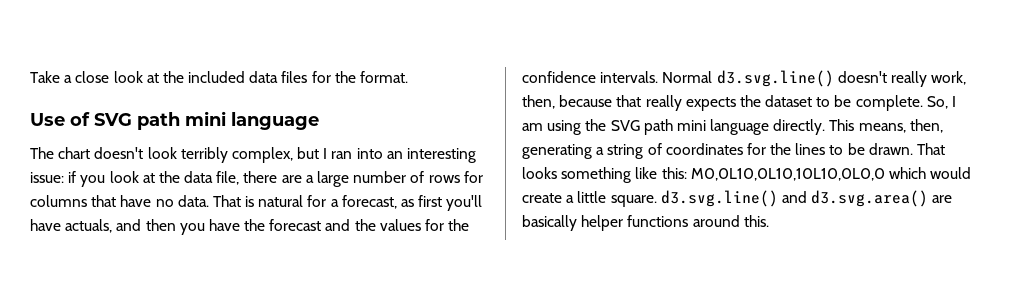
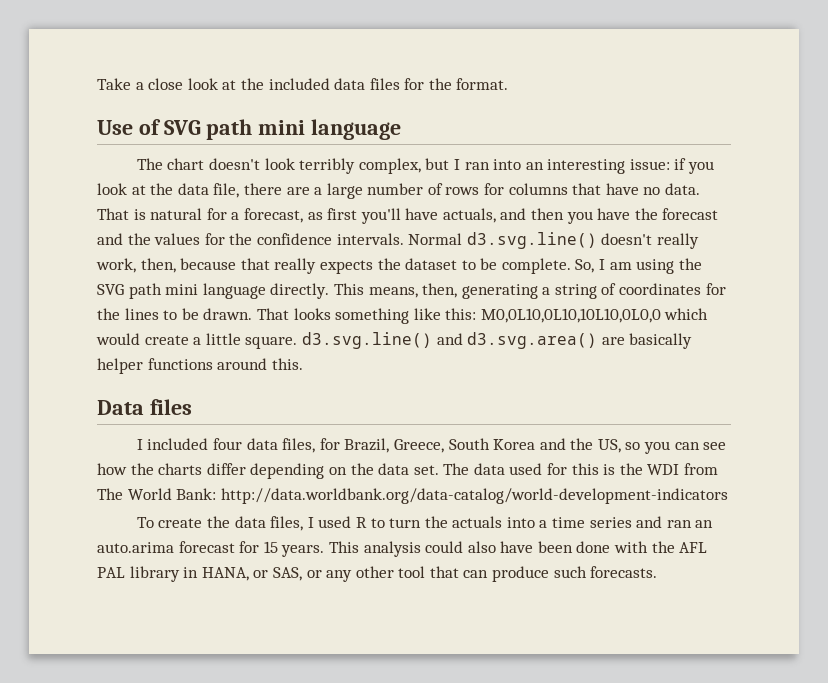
(769, 221) none -> [97,399,192,415] [136,438,727,454] [97,463,719,479] [97,488,728,504] [136,516,714,531] [97,541,708,557] [97,566,658,582] // Data files // I included four data files, for Brazil, Greece, South Korea and the US, so you can see how the charts differ depending on the data set. The data used for this is the WDI from The World Bank: http://data.worldbank.org/data-catalog/world-development-indicators // To create the data files, I used R to turn the actuals into a time series and ran an auto.arima forecast for 15 years. This analysis could also have been done with the AFL PAL library in HANA, or SAS, or any other tool that can produce such forecasts.

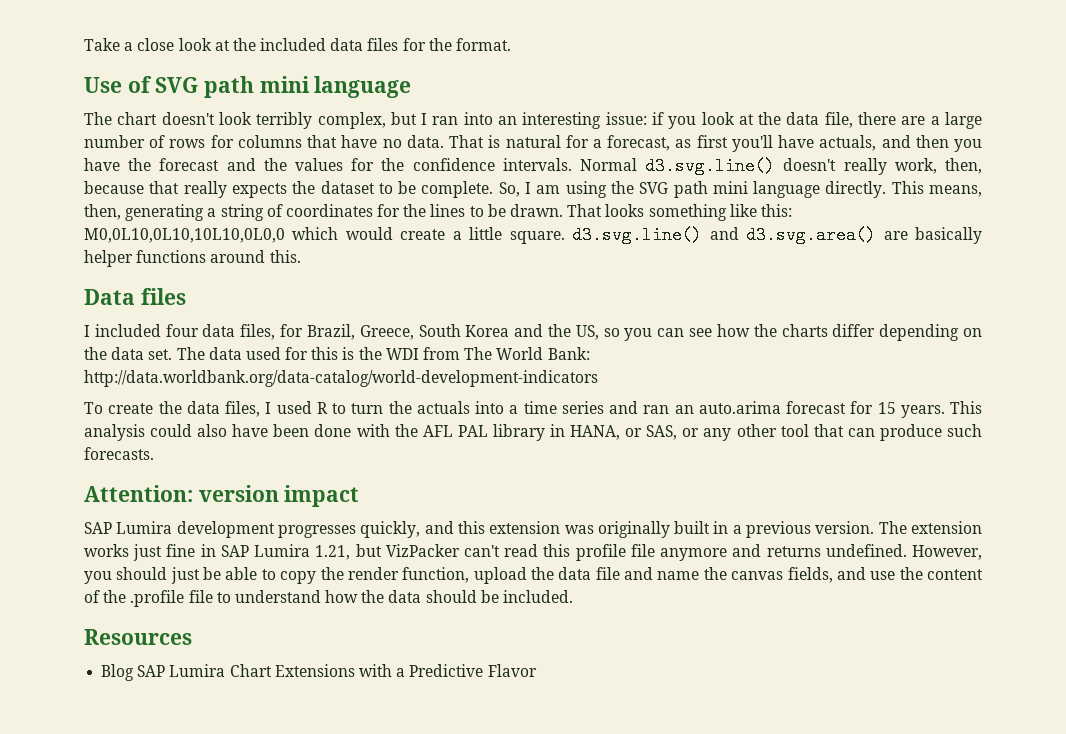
(658, 572) none -> [84,485,360,507] [84,521,982,538] [84,544,982,561] [84,567,984,584] [84,590,574,607] [84,629,192,645] [101,664,537,681] // Attention: version impact // SAP Lumira development progresses quickly, and this extension was originally built in a previous version. The extension works just fine in SAP Lumira 1.21, but VizPacker can't read this profile file anymore and returns undefined. However, you should just be able to copy the render function, upload the data file and name the canvas fields, and use the content of the .profile file to understand how the data should be included. // Resources // Blog SAP Lumira Chart Extensions with a Predictive Flavor

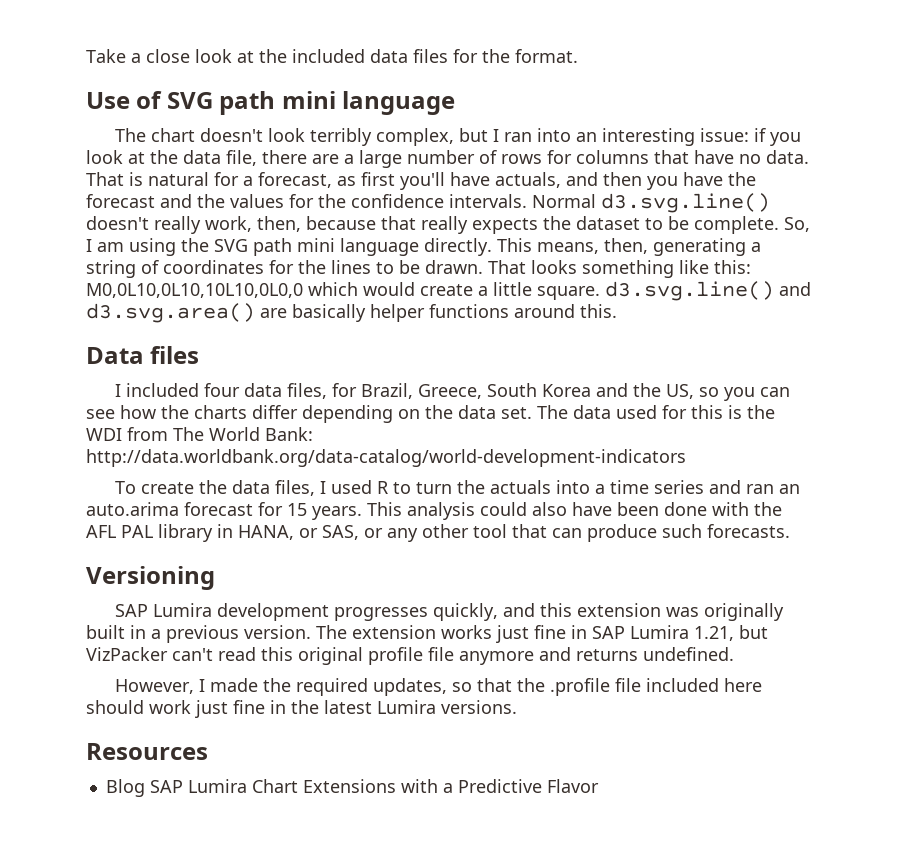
[84,485,360,507] Attention: version impact -> [86,566,215,590] Versioning
(571, 550) none -> [298,647,363,665] original
[911,545,982,560] [84,567,984,584] [84,590,574,607] However, you should just be able to copy the render function, upload the data file and name the canvas fields, and use the content of the .profile file to understand how the data should be included. -> [114,678,762,696] [86,700,517,718] // However, I made the required updates, so that the .profile file included here should work just fine in the latest Lumira versions.

